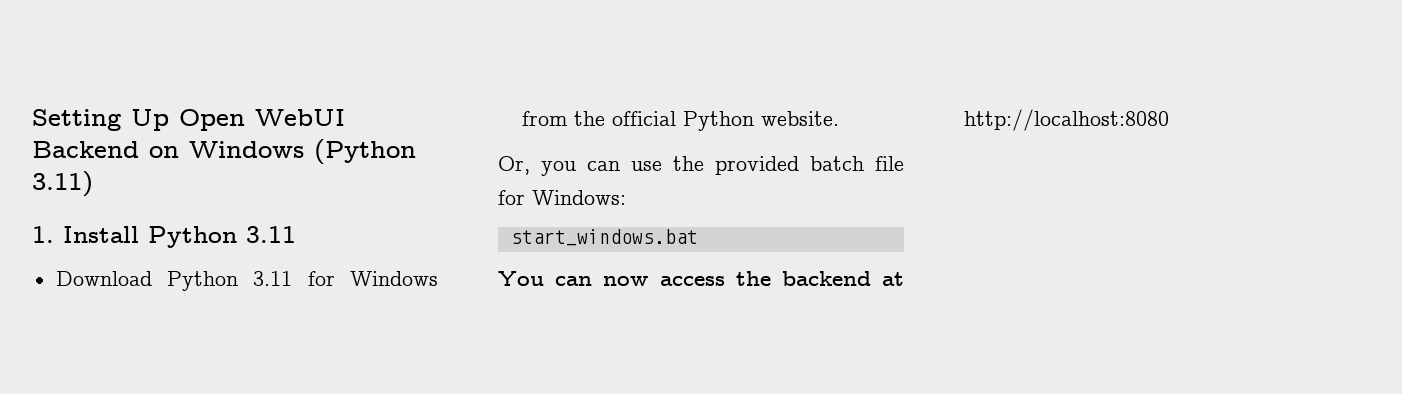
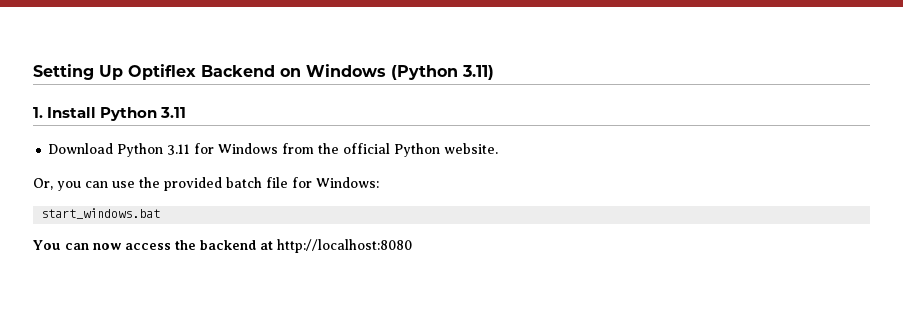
[179,109,345,131] Open WebUI -> [128,64,196,80] Optiflex

